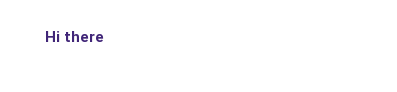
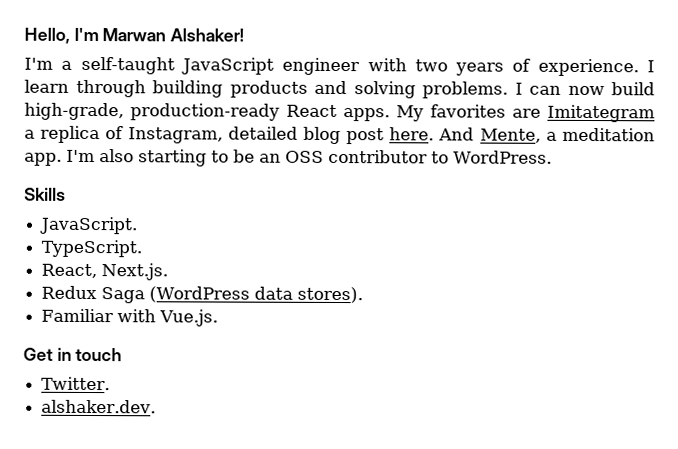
[45,31,105,42] Hi there -> [24,27,245,44] [24,56,655,77] [24,79,655,99] [24,102,655,123] [24,125,655,145] [24,149,552,167] [24,187,66,201] [39,216,139,235] [41,239,143,258] [41,263,169,281] [41,285,364,304] [41,308,219,327] [23,347,123,362] [41,376,111,391] [41,399,157,414] Hello, I'm Marwan Alshaker! // I'm a self-taught JavaScript engineer with two years of experience. I learn through building products and solving problems. I can now build high-grade, production-ready React apps. My favorites are Imitategram a replica of Instagram, detailed blog post here. And Mente, a meditation app. I'm also starting to be an OSS contributor to WordPress. // Skills // JavaScript. // TypeScript. // React, Next.js. // Redux Saga (WordPress data stores). // Familiar with Vue.js. // Get in touch // Twitter. // alshaker.dev.

